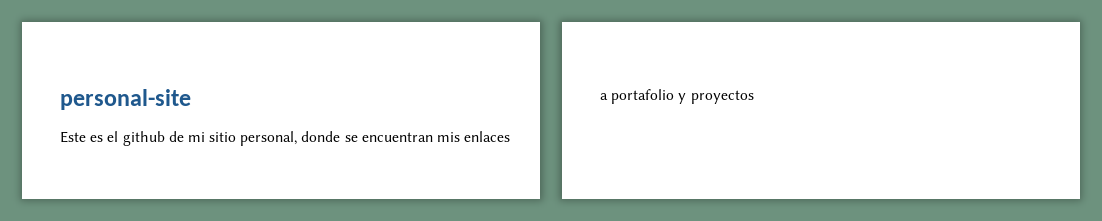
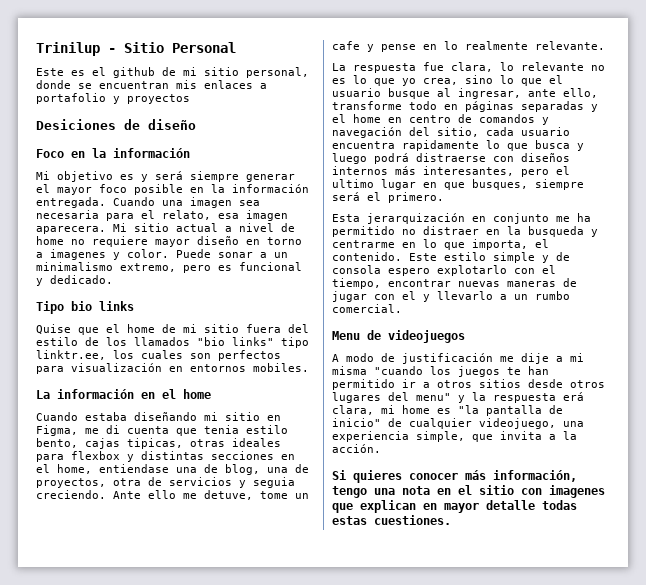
[60,89,191,110] personal-site -> [36,42,236,56] Trinilup - Sitio Personal
(754, 97) none -> [36,119,196,130] [36,148,190,158] [36,171,295,182] [36,184,309,195] [36,197,260,208] [36,210,288,221] [36,223,295,234] [36,236,302,247] [36,249,288,260] [36,262,302,273] [36,275,113,286] [36,301,134,314] [36,324,309,335] [36,337,309,348] [36,350,281,361] [36,363,309,374] [36,389,211,399] [36,412,281,421] [36,425,288,436] [36,438,281,449] [36,451,295,462] [36,464,309,475] [36,477,295,488] [36,490,309,500] [332,41,605,52] [332,62,605,73] [332,75,563,86] [332,88,598,99] [332,101,598,112] [332,114,549,125] [332,127,570,138] [332,140,584,151] [332,153,570,164] [332,166,570,177] [332,179,584,190] [332,192,444,203] [332,213,591,224] [332,226,598,237] [332,239,549,250] [332,252,570,263] [332,265,556,276] [332,278,577,289] [332,291,570,302] [332,304,402,313] [332,330,465,343] [332,353,584,364] [332,366,549,377] [332,379,605,390] [332,392,584,403] [332,405,563,416] [332,418,584,429] [332,431,577,442] [332,444,381,453] [332,470,577,483] [332,485,605,498] [332,500,577,513] [332,515,451,525] // Desiciones de diseño // Foco en la información // Mi objetivo es y será siempre generar el mayor foco posible en la información entregada. Cuando una imagen sea necesaria para el relato, esa imagen aparecera. Mi sitio actual a nivel de home no requiere mayor diseño en torno a imagenes y color. Puede sonar a un minimalismo extremo, pero es funcional y dedicado. // Tipo bio links // Quise que el home de mi sitio fuera del estilo de los llamados "bio links" tipo linktr.ee, los cuales son perfectos para visualización en entornos mobiles. // La información en el home // Cuando estaba diseñando mi sitio en Figma, me di cuenta que tenia estilo bento, cajas tipicas, otras ideales para flexbox y distintas secciones en el home, entiendase una de blog, una de proyectos, otra de servicios y seguia creciendo. Ante ello me detuve, tome un cafe y pense en lo realmente relevante. // La respuesta fue clara, lo relevante no es lo que yo crea, sino lo que el usuario busque al ingresar, ante ello, transforme todo en páginas separadas y el home en centro de comandos y navegación del sitio, cada usuario encuentra rapidamente lo que busca y luego podrá distraerse con diseños internos más interesantes, pero el ultimo lugar en que busques, siempre será el primero. // Esta jerarquización en conjunto me ha permitido no distraer en la busqueda y centrarme en lo que importa, el contenido. Este estilo simple y de consola espero explotarlo con el tiempo, encontrar nuevas maneras de jugar con el y llevarlo a un rumbo comercial. // Menu de videojuegos // A modo de justificación me dije a mi misma "cuando los juegos te han permitido ir a otros sitios desde otros lugares del menu" y la respuesta erá clara, mi home es "la pantalla de inicio" de cualquier videojuego, una experiencia simple, que invita a la acción. // Si quieres conocer más información, tengo una nota en el sitio con imagenes que explican en mayor detalle todas estas cuestiones.

